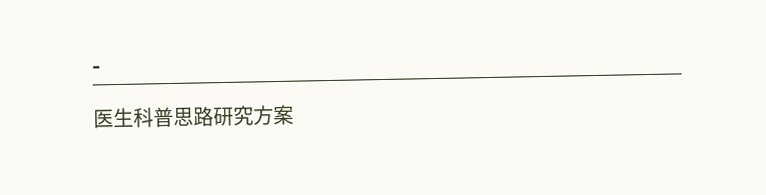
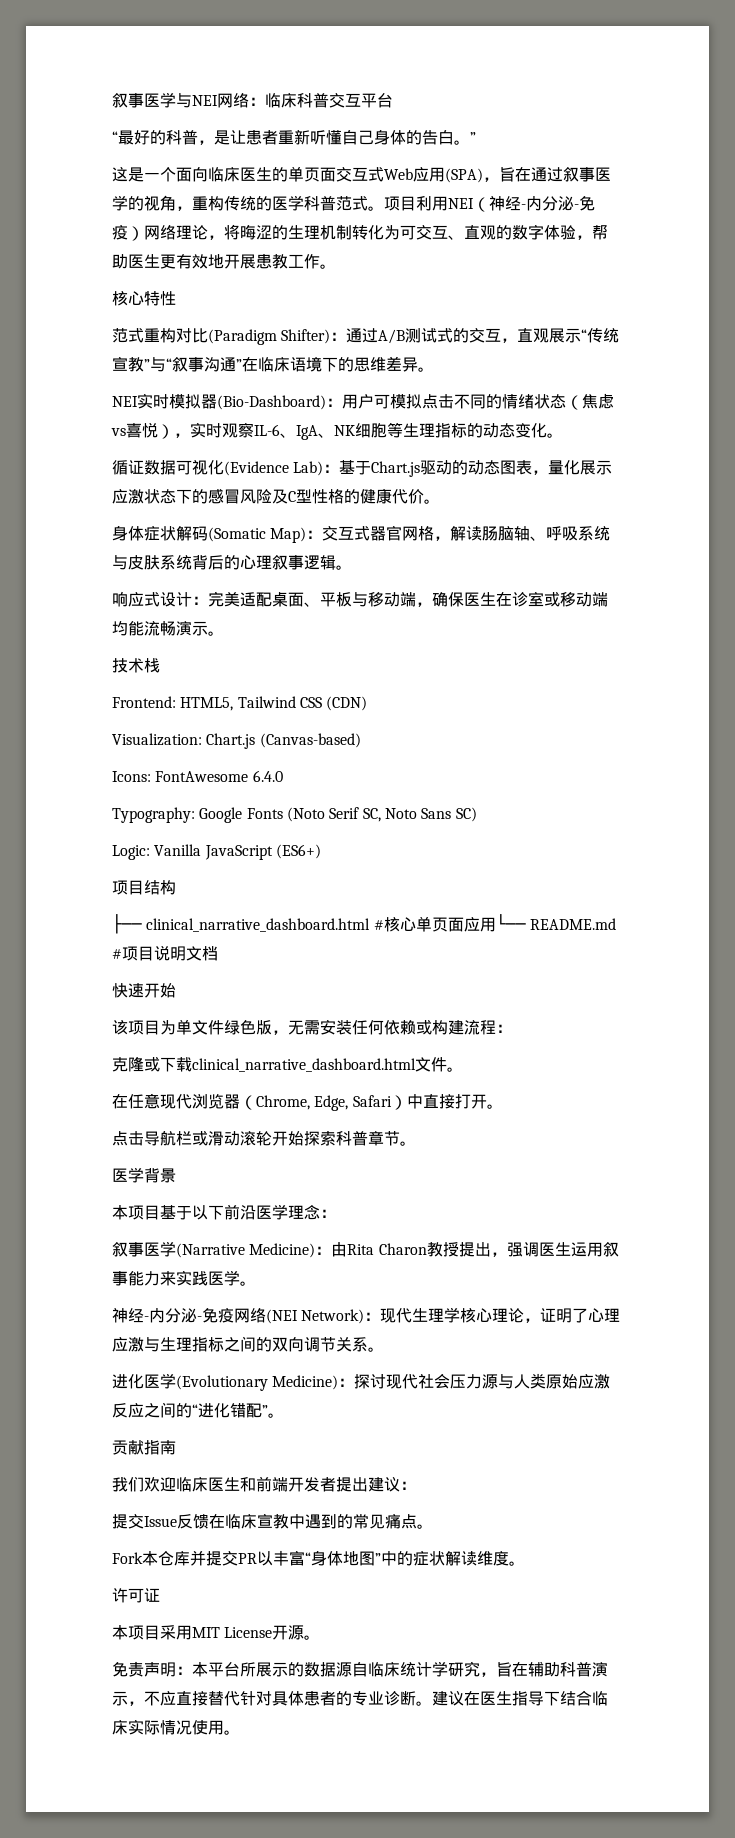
[92,65,101,75] [93,104,294,129] - // 医生科普思路研究方案 -> [112,92,393,108] [112,129,476,145] [112,166,611,183] [112,195,595,212] [112,224,608,241] [112,254,336,269] [112,291,176,306] [112,328,620,345] [112,356,434,372] [112,393,614,410] [111,422,563,440] [112,459,613,477] [112,488,440,504] [112,525,611,543] [112,555,352,570] [112,591,608,607] [112,621,224,636] [112,658,160,673] [112,696,368,711] [112,733,361,749] [112,770,283,782] [112,807,477,823] [112,844,321,860] [112,880,176,895] [112,914,616,934] [112,945,218,961] [112,983,176,998] [112,1019,512,1035] [112,1057,463,1072] [112,1093,503,1111] [112,1130,416,1146] [112,1167,176,1183] [112,1204,336,1220] [112,1241,619,1258] [112,1270,256,1286] [112,1307,621,1324] [112,1336,384,1352] [112,1373,611,1391] [112,1402,284,1418] [112,1440,176,1455] [112,1476,416,1492] [112,1513,433,1529] [112,1550,525,1566] [112,1588,160,1603] [112,1625,321,1640] [112,1661,608,1677] [112,1690,608,1706] [112,1719,240,1735] 叙事医学与NEI网络：临床科普交互平台 // “最好的科普，是让患者重新听懂自己身体的告白。” // 这是一个面向临床医生的单页面交互式Web应用(SPA)，旨在通过叙事医学的视角，重构传统的医学科普范式。项目利用NEI（神经-内分泌-免疫）网络理论，将晦涩的生理机制转化为可交互、直观的数字体验，帮助医生更有效地开展患教工作。 // 核心特性 // 范式重构对比(Paradigm Shifter)：通过A/B测试式的交互，直观展示“传统宣教”与“叙事沟通”在临床语境下的思维差异。 // NEI实时模拟器(Bio-Dashboard)：用户可模拟点击不同的情绪状态（焦虑vs喜悦），实时观察IL-6、IgA、NK细胞等生理指标的动态变化。 // 循证数据可视化(Evidence Lab)：基于Chart.js驱动的动态图表，量化展示应激状态下的感冒风险及C型性格的健康代价。 // 身体症状解码(Somatic Map)：交互式器官网格，解读肠脑轴、呼吸系统与皮肤系统背后的心理叙事逻辑。 // 响应式设计：完美适配桌面、平板与移动端，确保医生在诊室或移动端均能流畅演示。 // 技术栈 // Frontend: HTML5, Tailwind CSS (CDN) // Visualization: Chart.js (Canvas-based) // Icons: FontAwesome 6.4.0 // Typography: Google Fonts (Noto Serif SC, Noto Sans SC) // Logic: Vanilla JavaScript (ES6+) // 项目结构 // ├── clinical_narrative_dashboard.html #核心单页面应用└── README.md #项目说明文档 // 快速开始 // 该项目为单文件绿色版，无需安装任何依赖或构建流程： // 克隆或下载clinical_narrative_dashboard.html文件。 // 在任意现代浏览器（Chrome, Edge, Safari）中直接打开。 // 点击导航栏或滑动滚轮开始探索科普章节。 // 医学背景 // 本项目基于以下前沿医学理念： // 叙事医学(Narrative Medicine)：由Rita Charon教授提出，强调医生运用叙事能力来实践医学。 // 神经-内分泌-免疫网络(NEI Network)：现代生理学核心理论，证明了心理应激与生理指标之间的双向调节关系。 // 进化医学(Evolutionary Medicine)：探讨现代社会压力源与人类原始应激反应之间的“进化错配”。 // 贡献指南 // 我们欢迎临床医生和前端开发者提出建议： // 提交Issue反馈在临床宣教中遇到的常见痛点。 // Fork本仓库并提交PR以丰富“身体地图”中的症状解读维度。 // 许可证 // 本项目采用MIT License开源。 // 免责声明：本平台所展示的数据源自临床统计学研究，旨在辅助科普演示，不应直接替代针对具体患者的专业诊断。建议在医生指导下结合临床实际情况使用。

